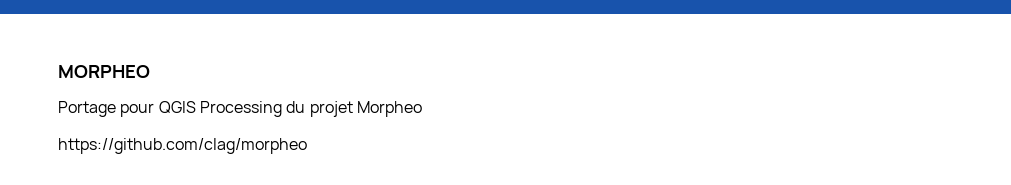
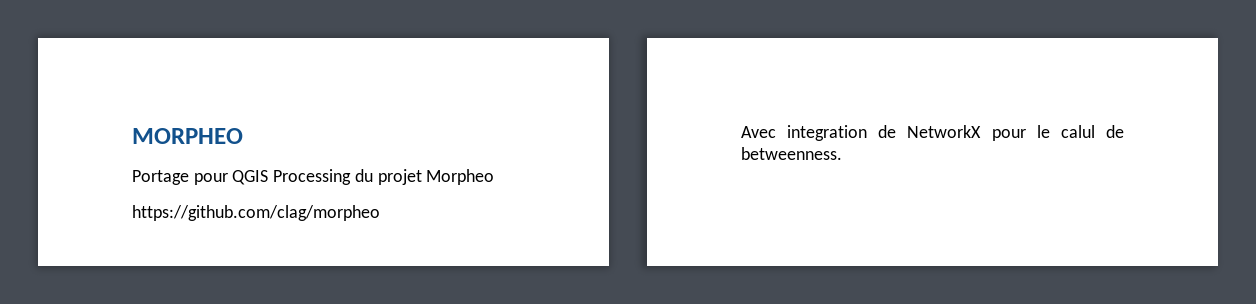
(307, 146) none -> [741,125,1124,141] [741,147,842,160] // Avec integration de NetworkX pour le calul de betweenness.

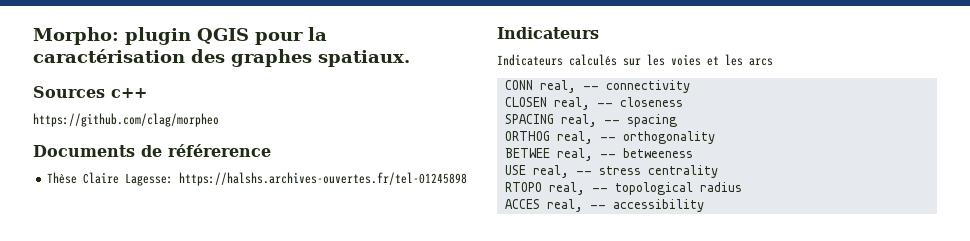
[132,128,243,144] [132,169,495,185] [132,205,380,221] [741,125,1124,141] [741,147,842,160] MORPHEO // Portage pour QGIS Processing du projet Morpheo // https://github.com/clag/morpheo // Avec integration de NetworkX pour le calul de betweenness. -> [33,27,327,45] [33,49,410,67] [33,86,147,98] [33,113,219,127] [33,144,271,157] [47,172,468,186] [497,27,599,39] [497,54,773,66] [504,80,690,93] [504,97,683,110] [504,114,677,127] [504,131,715,144] [504,148,693,161] [504,165,718,178] [504,182,742,195] [504,199,704,212] Morpho: plugin QGIS pour la caractérisation des graphes spatiaux. // Sources c++ // https://github.com/clag/morpheo // Documents de référerence // Thèse Claire Lagesse: https://halshs.archives-ouvertes.fr/tel-01245898 // Indicateurs // Indicateurs calculés sur les voies et les arcs // CONN real, -- connectivity // CLOSEN real, -- closeness // SPACING real, -- spacing // ORTHOG real, -- orthogonality // BETWEE real, -- betweeness // USE real, -- stress centrality // RTOPO real, -- topological radius // ACCES real, -- accessibility

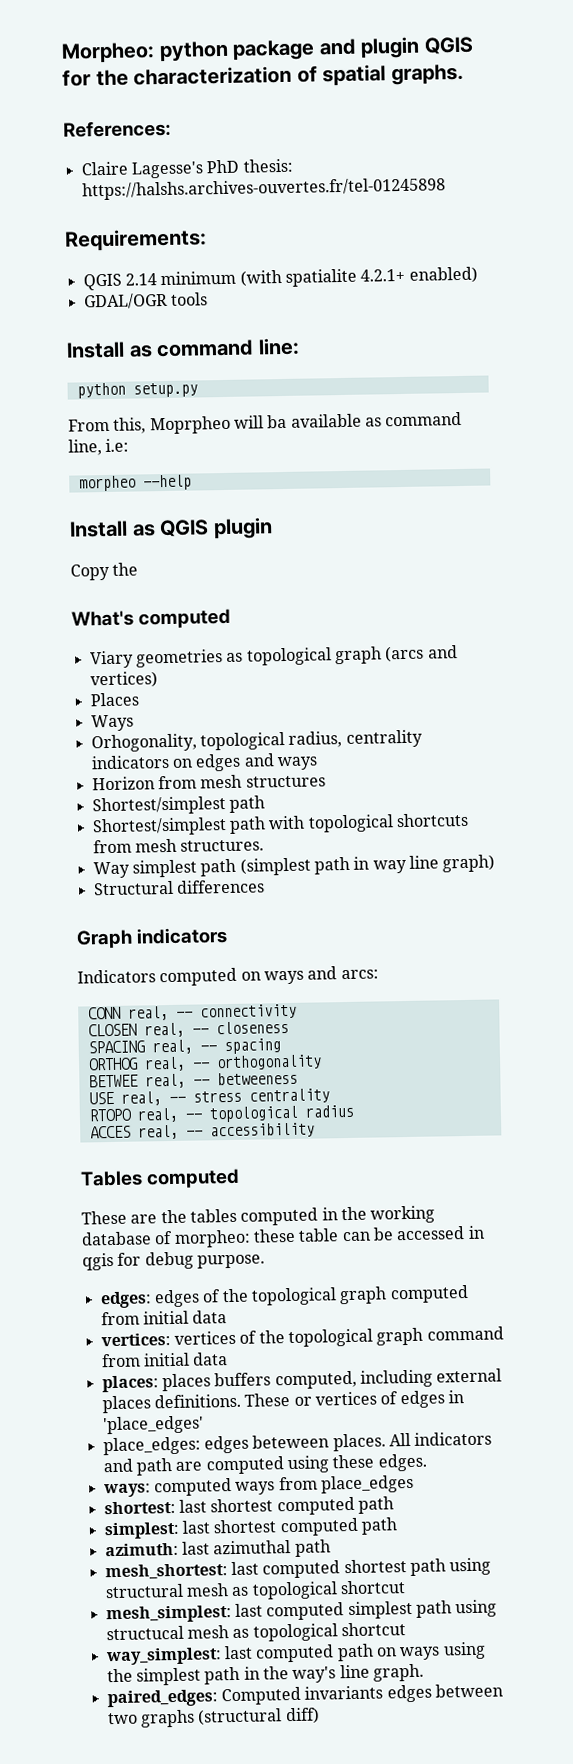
[33,27,327,45] [33,49,410,67] [33,86,147,98] [33,113,219,127] [33,144,271,157] [47,172,468,186] [497,27,599,39] [497,54,773,66] Morpho: plugin QGIS pour la caractérisation des graphes spatiaux. // Sources c++ // https://github.com/clag/morpheo // Documents de référerence // Thèse Claire Lagesse: https://halshs.archives-ouvertes.fr/tel-01245898 // Indicateurs // Indicateurs calculés sur les voies et les arcs -> [61,36,474,64] [62,63,464,87] [63,119,171,138] [80,158,293,179] [81,177,446,201] [64,228,207,252] [82,266,478,291] [83,292,208,310] [66,337,300,359] [76,382,198,399] [68,411,463,435] [68,438,130,456] [78,474,192,492] [69,517,273,540] [70,562,139,581] [71,608,232,629] [89,645,458,669] [89,671,158,689] [89,692,139,707] [90,714,134,732] [90,729,423,753] [90,753,318,772] [91,774,326,791] [91,795,265,816] [91,812,469,837] [92,838,265,854] [92,854,496,879] [92,879,265,896] [76,927,229,949] [77,966,379,987] Morpheo: python package and plugin QGIS for the characterization of spatial graphs. // References: // Claire Lagesse's PhD thesis: https://halshs.archives-ouvertes.fr/tel-01245898 // Requirements: // QGIS 2.14 minimum (with spatialite 4.2.1+ enabled) // GDAL/OGR tools // Install as command line: // python setup.py // From this, Moprpheo will ba available as command line, i.e: // morpheo --help // Install as QGIS plugin // Copy the // What's computed // Viary geometries as topological graph (arcs and vertices) // Places // Ways // Orhogonality, topological radius, centrality indicators on edges and ways // Horizon from mesh structures // Shortest/simplest path // Shortest/simplest path with topological shortcuts from mesh structures. // Way simplest path (simplest path in way line graph) // Structural differences // Graph indicators // Indicators computed on ways and arcs:
(704, 205) none -> [80,1168,241,1189] [81,1205,436,1226] [81,1225,485,1248] [82,1251,265,1271] [99,1284,469,1309] [100,1310,228,1326] [100,1326,504,1348] [100,1352,229,1368] [101,1368,503,1393] [101,1390,464,1414] [102,1415,204,1435] [102,1431,493,1456] [102,1453,427,1476] [102,1474,414,1498] [103,1496,394,1516] [103,1517,398,1540] [104,1539,331,1557] [104,1557,492,1581] [104,1580,406,1600] [105,1599,498,1624] [105,1622,406,1642] [104,1641,486,1666] [106,1663,424,1686] [106,1683,503,1708] [107,1707,320,1728] // Tables computed // These are the tables computed in the working database of morpheo: these table can be accessed in qgis for debug purpose. // edges: edges of the topological graph computed from initial data // vertices: vertices of the topological graph command from initial data // places: places buffers computed, including external places definitions. These or vertices of edges in 'place_edges' // place_edges: edges beteween places. All indicators and path are computed using these edges. // ways: computed ways from place_edges // shortest: last shortest computed path // simplest: last shortest computed path // azimuth: last azimuthal path // mesh_shortest: last computed shortest path using structural mesh as topological shortcut // mesh_simplest: last computed simplest path using structucal mesh as topological shortcut // way_simplest: last computed path on ways using the simplest path in the way's line graph. // paired_edges: Computed invariants edges between two graphs (structural diff)

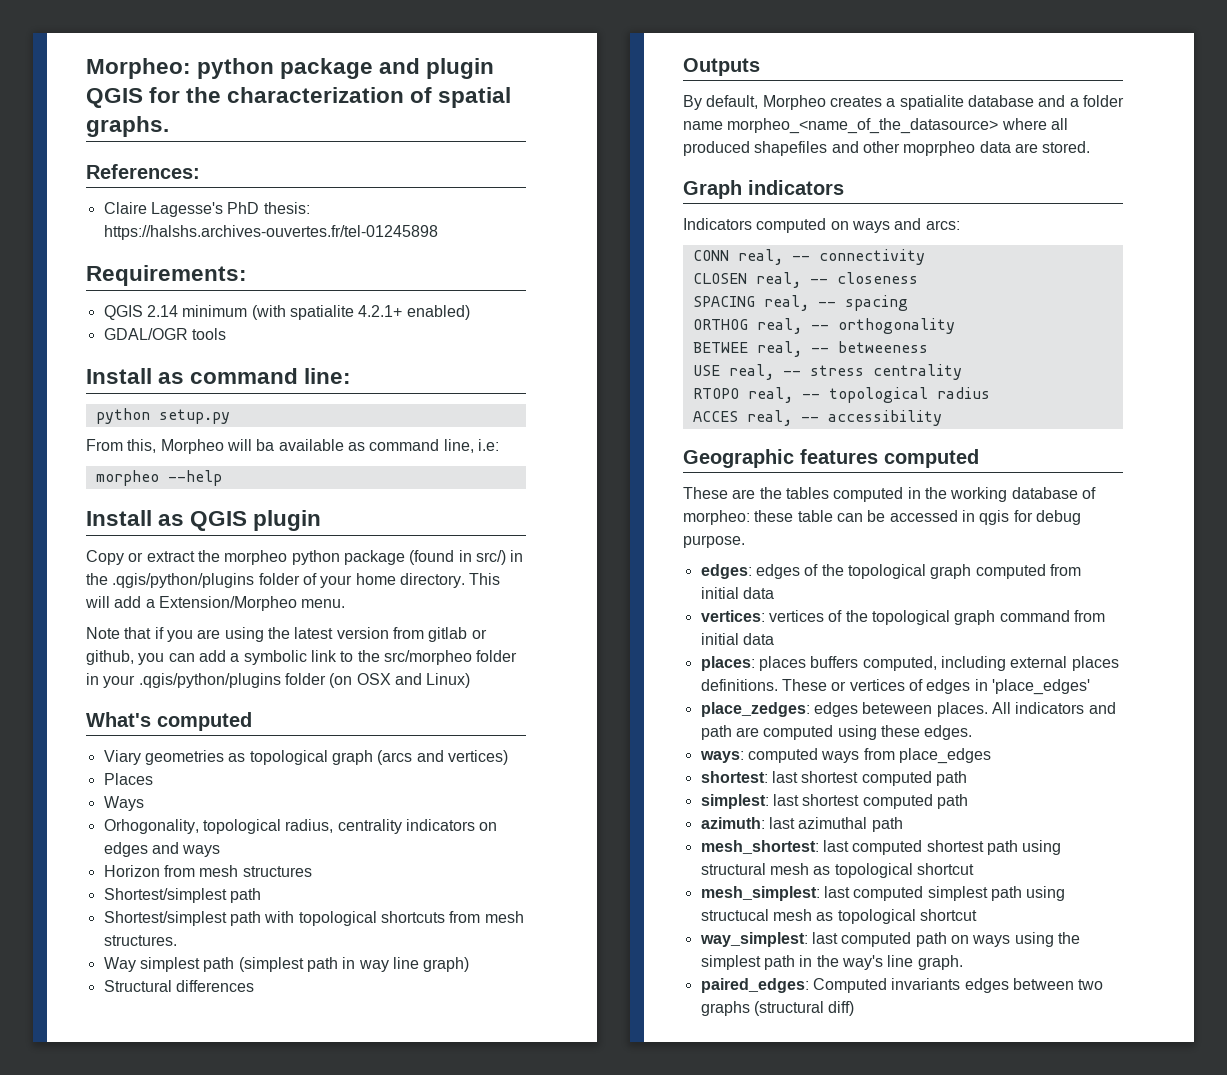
[149,415,231,435] Moprpheo -> [160,439,224,454] Morpheo
[112,562,139,576] the -> [128,550,524,565] [86,573,501,588] [85,596,346,611] [86,627,487,642] [86,650,518,665] [86,673,471,688] or extract the morpheo python package (found in src/) in the .qgis/python/plugins folder of your home directory. This will add a Extension/Morpheo menu. // Note that if you are using the latest version from gitlab or github, you can add a symbolic link to the src/morpheo folder in your .qgis/python/plugins folder (on OSX and Linux)
(265, 886) none -> [683,58,760,76] [683,95,1124,110] [683,118,1068,134] [683,141,1091,156] // Outputs // By default, Morpheo creates a spatialite database and a folder name morpheo_<name_of_the_datasource> where all produced shapefiles and other moprpheo data are stored.
[80,1170,143,1187] Tables -> [683,449,878,468] Geographic features
[102,1436,201,1456] place_edges: -> [700,702,810,717] place_zedges:

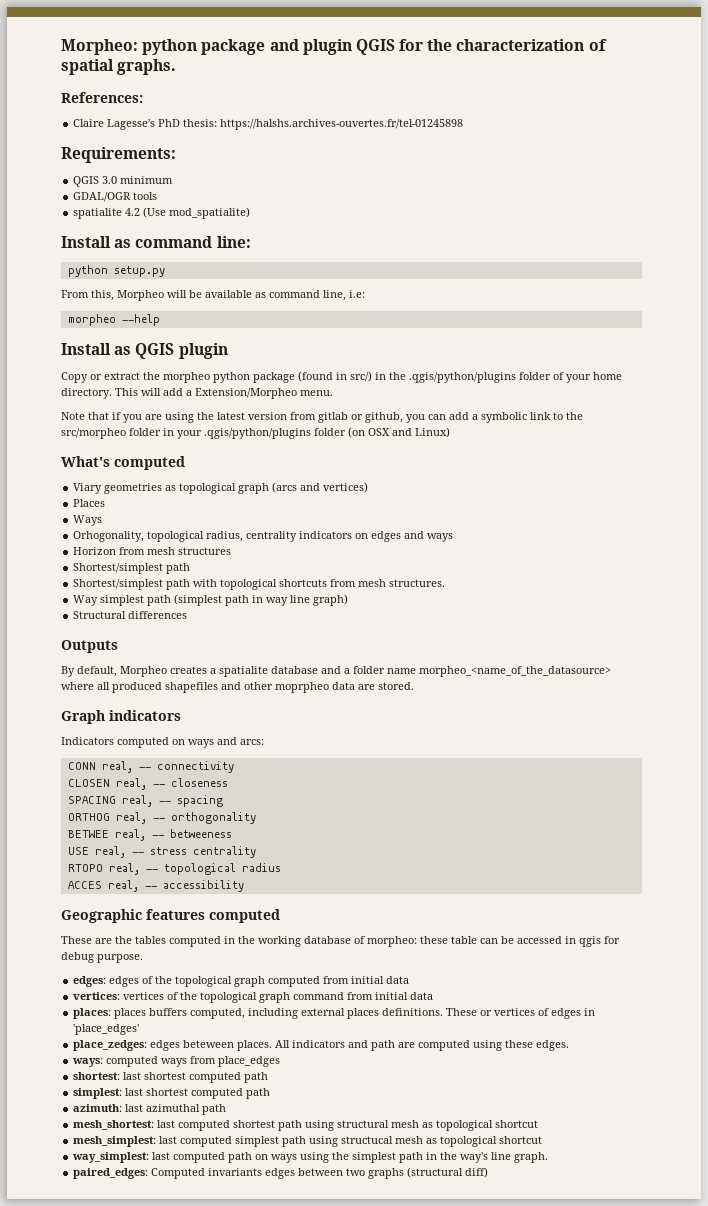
[146,305,178,317] 2.14 -> [102,176,118,184] 3.0
[251,305,470,320] [103,328,226,340] (with spatialite 4.2.1+ enabled) // GDAL/OGR tools -> [73,192,158,202] [73,207,251,219] // GDAL/OGR tools // spatialite 4.2 (Use mod_spatialite)
[256,439,275,451] ba -> [189,290,202,298] be

